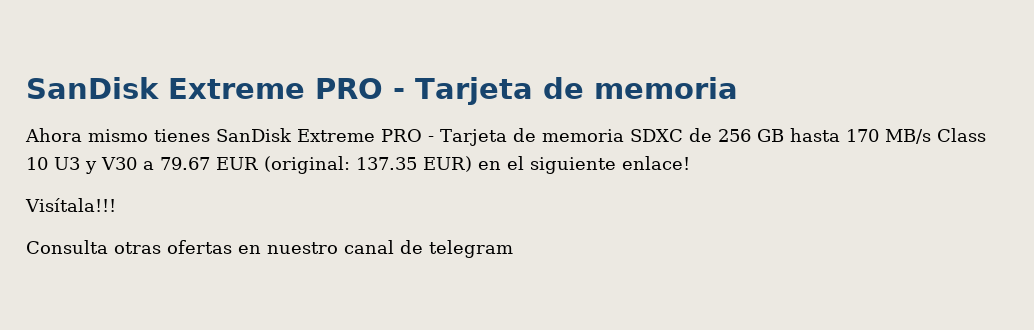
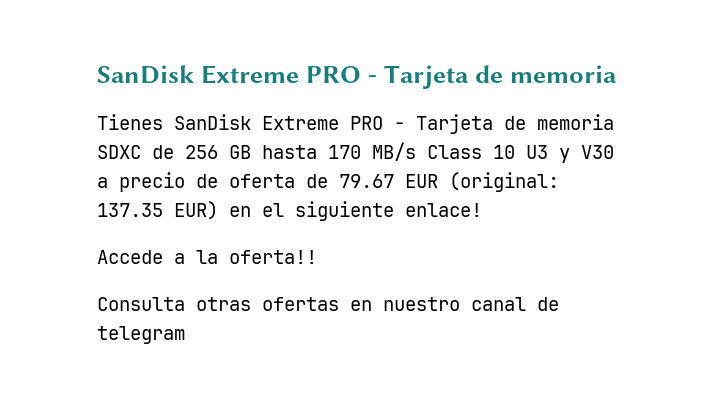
[25,128,210,142] Ahora mismo tienes -> [97,114,163,130] Tienes
(154, 165) none -> [119,172,328,192] precio de oferta de
[25,198,116,212] Visítala!!! -> [97,250,317,264] Accede a la oferta!!

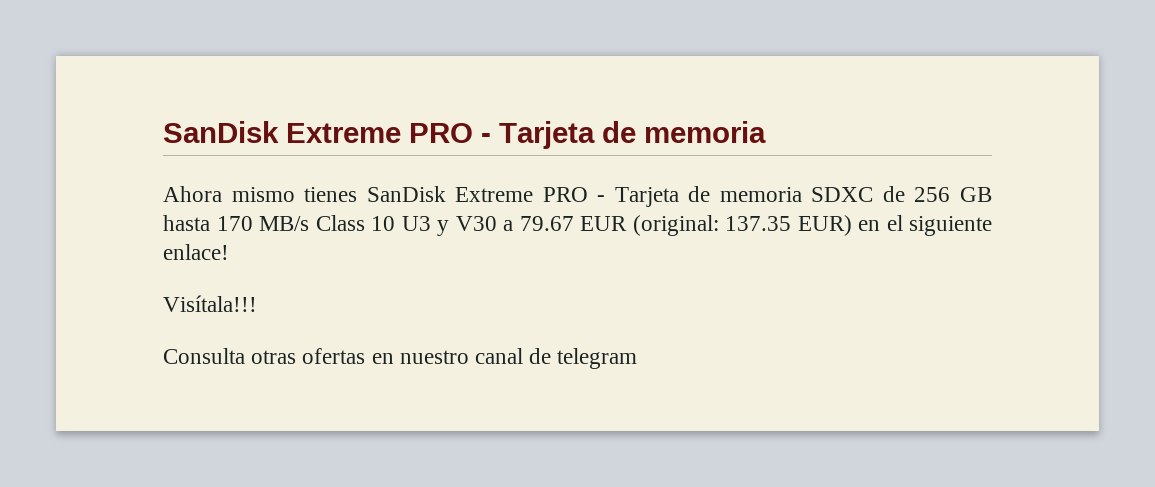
[97,114,163,130] Tienes -> [163,186,358,202] Ahora mismo tienes
[119,172,328,192] precio de oferta de -> (513, 225) none
[97,250,317,264] Accede a la oferta!! -> [163,295,257,312] Visítala!!!

